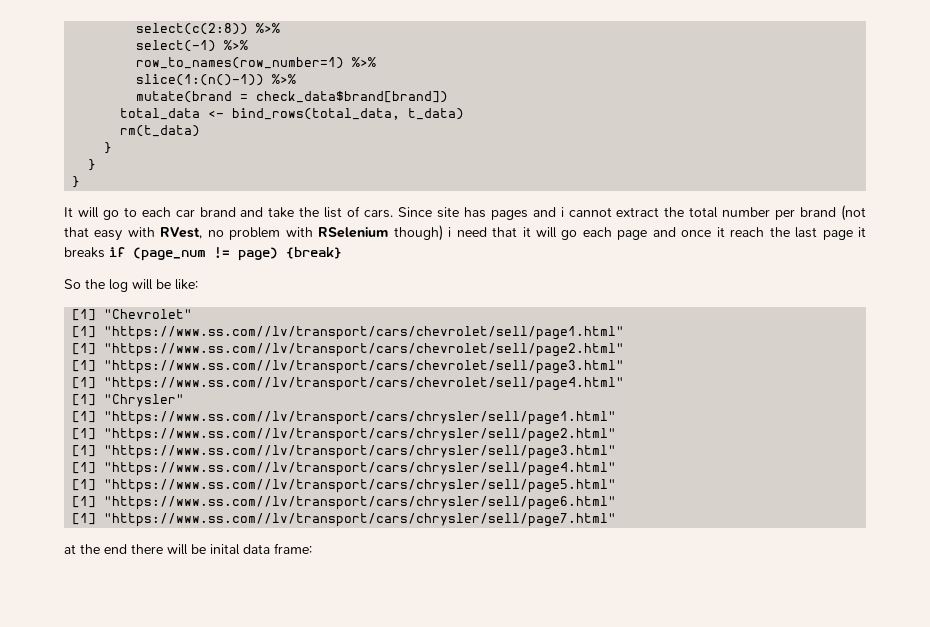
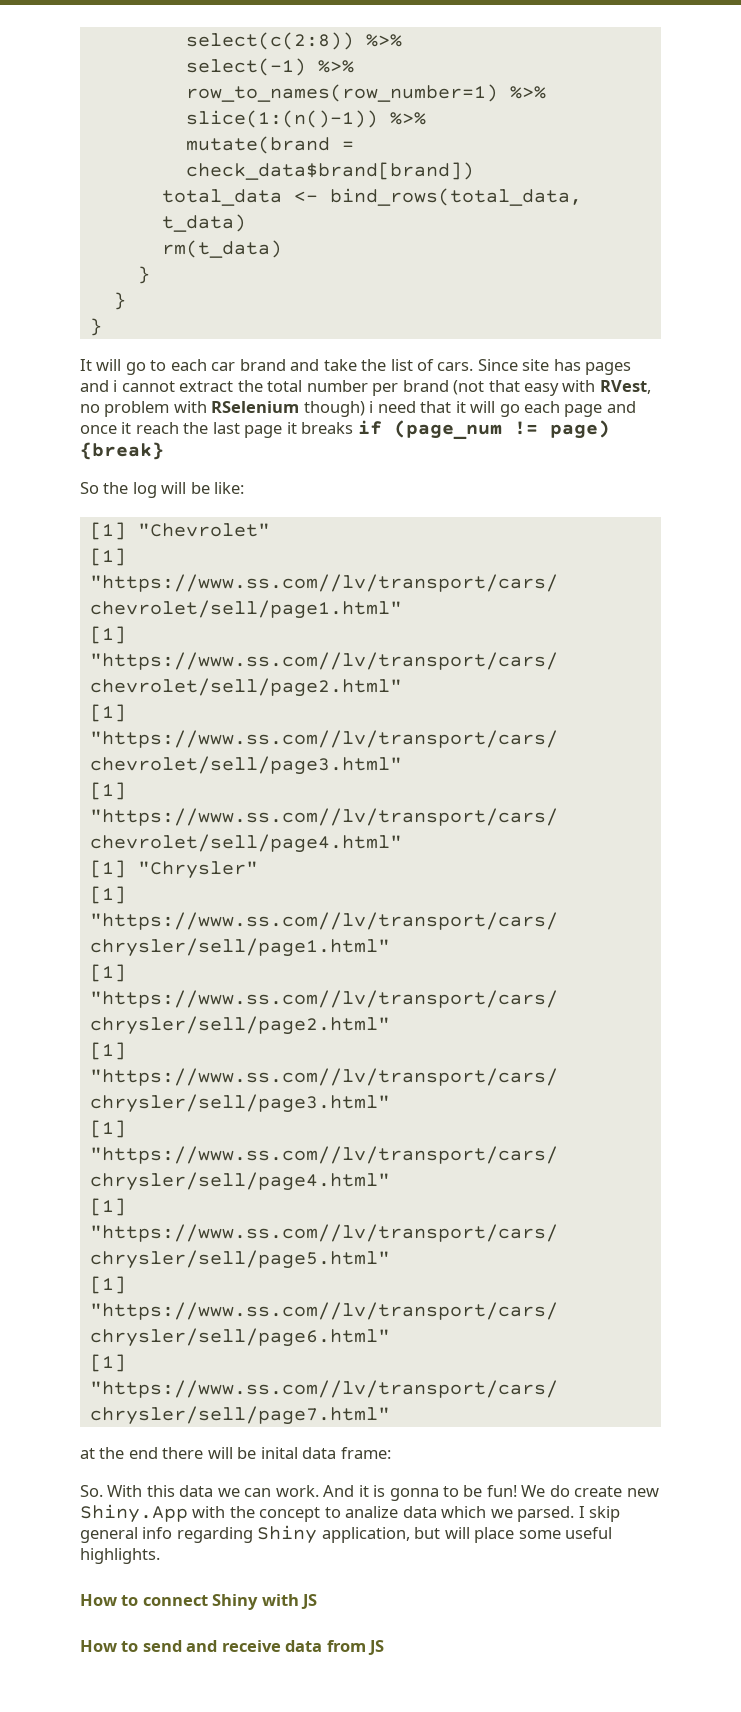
(312, 548) none -> [80,1485,659,1501] [80,1504,621,1523] [80,1525,613,1544] [80,1548,160,1564] [80,1594,318,1610] [80,1640,385,1655] // So. With this data we can work. And it is gonna to be fun! We do create new Shiny.App with the concept to analize data which we parsed. I skip general info regarding Shiny application, but will place some useful highlights. // How to connect Shiny with JS // How to send and receive data from JS

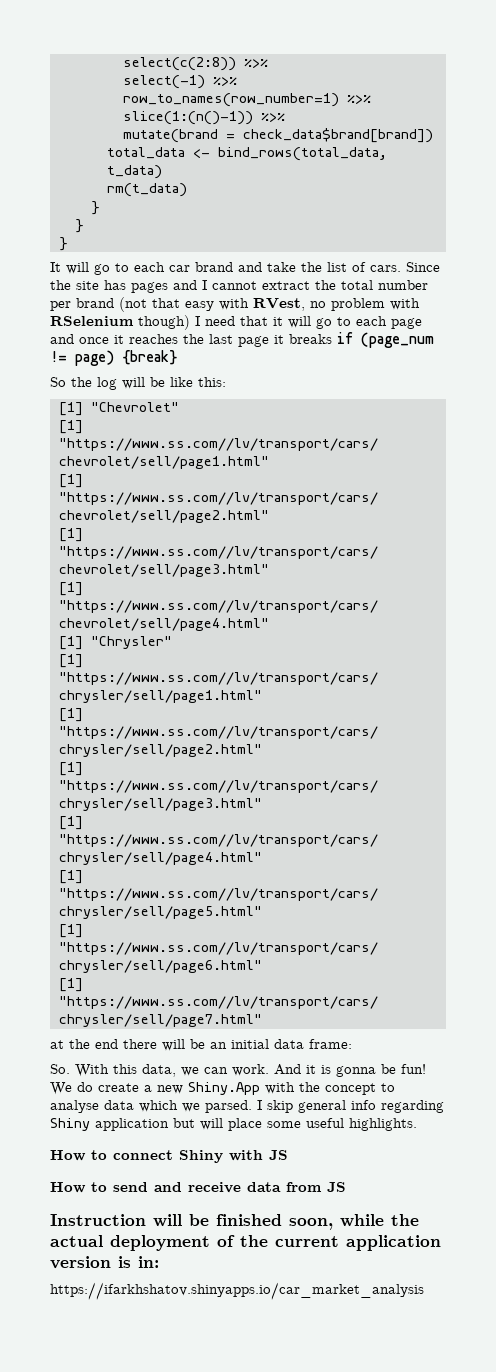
(518, 365) none -> [50,280,71,290] the
[113,380,118,392] i -> [202,280,207,290] I
[369,401,374,413] i -> [195,316,200,326] I
(520, 410) none -> [337,317,351,326] to
[135,422,179,434] reach -> [129,334,178,344] reaches
[214,482,245,494] like: -> [170,377,226,387] like this:
[260,1447,298,1459] inital -> [210,1039,269,1049] an initial
[179,1485,214,1497] data -> [142,1064,176,1077] data,
[443,1486,460,1497] to -> (376, 1071) none
(623, 1491) none -> [144,1085,152,1092] a
[345,1506,399,1518] analize -> [50,1100,99,1113] analyse
[321,1527,410,1543] application, -> [95,1118,169,1131] application
(385, 1647) none -> [50,1214,419,1230] [50,1235,441,1251] [50,1256,159,1269] [50,1282,424,1300] // Instruction will be finished soon, while the actual deployment of the current application version is in: // https://ifarkhshatov.shinyapps.io/car_market_analysis

